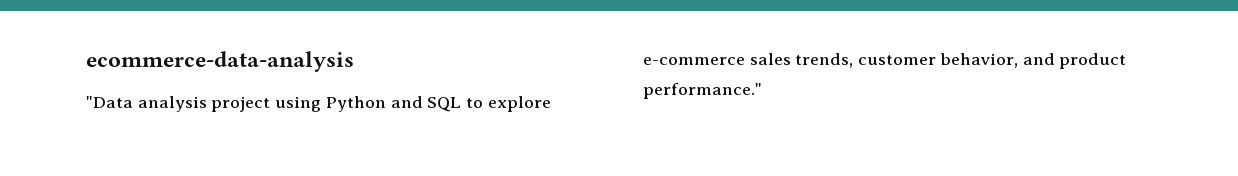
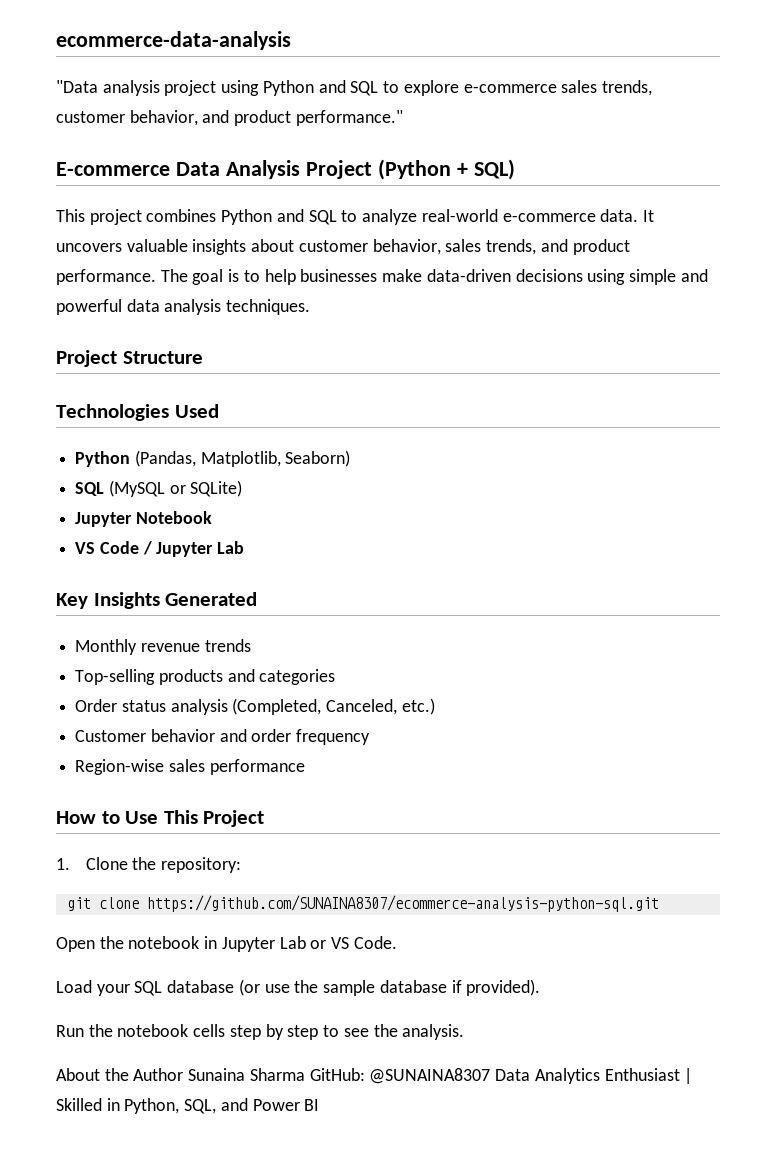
(762, 91) none -> [56,159,515,180] [56,209,654,225] [56,239,630,255] [56,269,708,285] [56,299,311,315] [56,350,203,367] [56,404,219,421] [75,450,351,467] [75,480,243,497] [75,511,212,527] [75,541,245,557] [56,592,258,609] [75,639,251,655] [75,669,336,685] [75,698,435,715] [75,729,371,745] [75,759,305,775] [56,810,265,827] [56,857,242,873] [66,895,659,912] [56,936,397,952] [56,979,541,996] [56,1024,465,1040] [56,1068,693,1084] [56,1098,320,1114] // E-commerce Data Analysis Project (Python + SQL) // This project combines Python and SQL to analyze real-world e-commerce data. It uncovers valuable insights about customer behavior, sales trends, and product performance. The goal is to help businesses make data-driven decisions using simple and powerful data analysis techniques. // Project Structure // Technologies Used // Python (Pandas, Matplotlib, Seaborn) // SQL (MySQL or SQLite) // Jupyter Notebook // VS Code / Jupyter Lab // Key Insights Generated // Monthly revenue trends // Top-selling products and categories // Order status analysis (Completed, Canceled, etc.) // Customer behavior and order frequency // Region-wise sales performance // How to Use This Project // 1. Clone the repository: // git clone https://github.com/SUNAINA8307/ecommerce-analysis-python-sql.git // Open the notebook in Jupyter Lab or VS Code. // Load your SQL database (or use the sample database if provided). // Run the notebook cells step by step to see the analysis. // About the Author Sunaina Sharma GitHub: @SUNAINA8307 Data Analytics Enthusiast | Skilled in Python, SQL, and Power BI

